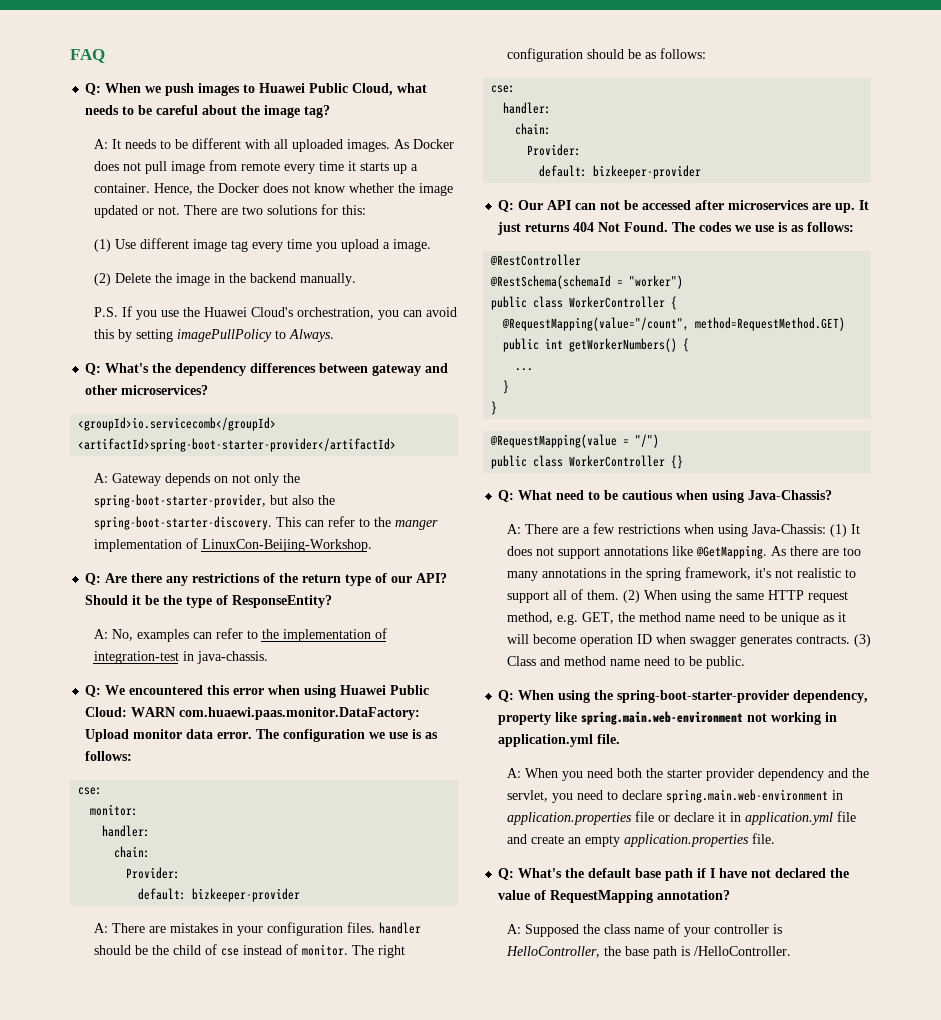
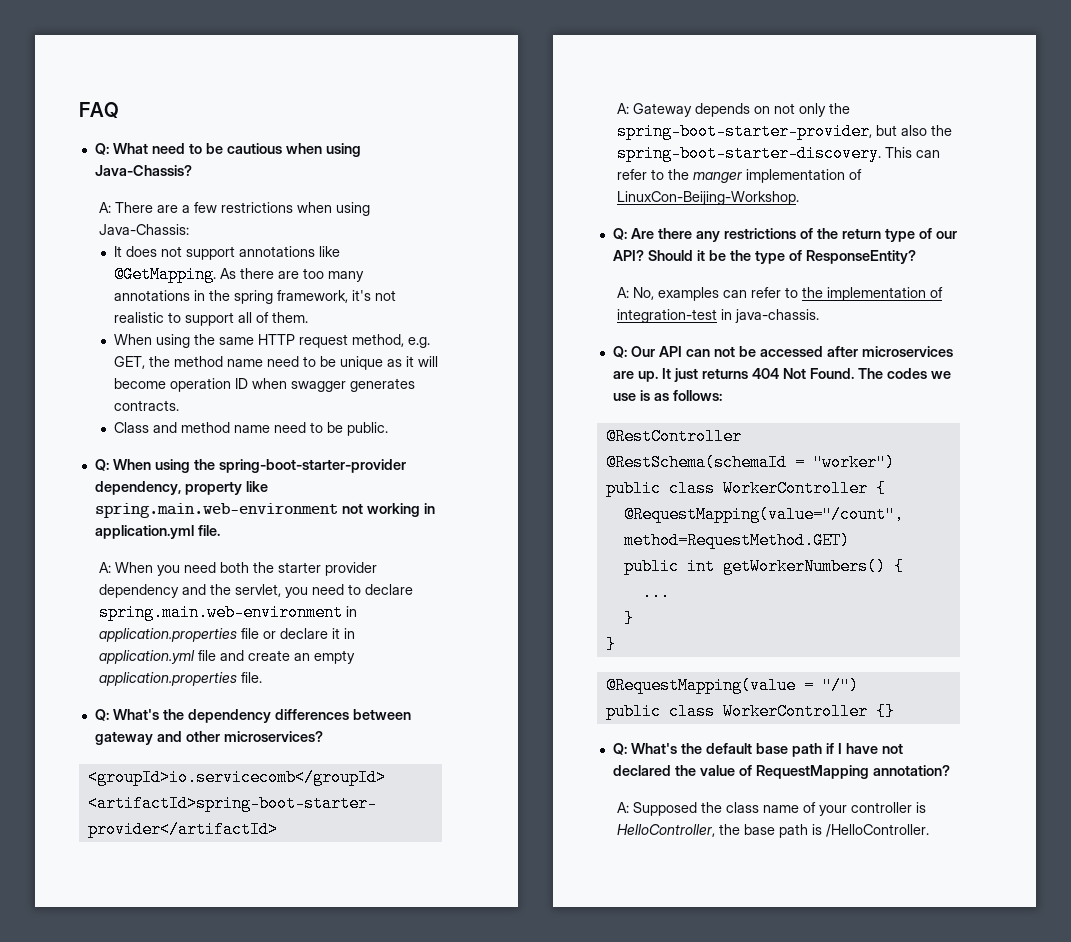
[105,83,428,96] [85,105,331,118] [93,138,454,152] [93,160,418,174] [93,183,453,196] [93,204,366,218] [93,238,431,252] [93,273,356,286] [93,306,457,320] [93,329,334,342] When we push images to Huawei Public Cloud, what needs to be careful about the image tag? // A: It needs to be different with all uploaded images. As Docker does not pull image from remote every time it starts up a container. Hence, the Docker does not know whether the image updated or not. There are two solutions for this: // (1) Use different image tag every time you upload a image. // (2) Delete the image in the backend manually. // P.S. If you use the Huawei Cloud's orchestration, you can avoid this by setting imagePullPolicy to Always. -> [112,143,361,157] [94,165,192,176] [98,202,370,216] [98,224,189,235] [114,246,341,260] [114,266,365,283] [114,290,397,304] [114,312,309,326] [114,334,431,348] [114,356,439,370] [114,378,416,392] [114,400,180,411] [114,422,389,436] [94,459,406,473] [94,481,268,495] [94,503,435,518] [94,525,220,539] [98,562,377,576] [98,584,413,598] [98,604,357,621] [98,628,355,642] [98,650,355,664] [98,672,262,686] What need to be cautious when using Java-Chassis? // A: There are a few restrictions when using Java-Chassis: // It does not support annotations like @GetMapping. As there are too many annotations in the spring framework, it's not realistic to support all of them. // When using the same HTTP request method, e.g. GET, the method name need to be unique as it will become operation ID when swagger generates contracts. // Class and method name need to be public. // Q: When using the spring-boot-starter-provider dependency, property like spring.main.web-environment not working in application.yml file. // A: When you need both the starter provider dependency and the servlet, you need to declare spring.main.web-environment in application.properties file or declare it in application.yml file and create an empty application.properties file.
[85,685,430,698] [85,707,421,720] [85,729,439,742] [85,751,133,761] [78,787,103,795] [90,804,139,816] [102,825,151,837] [114,846,151,858] [126,867,181,879] [138,888,301,902] [93,922,421,936] [93,944,405,958] [506,48,706,62] [491,85,516,93] [503,102,552,114] [515,123,552,135] [527,144,582,156] [539,165,702,179] // Q: We encountered this error when using Huawei Public Cloud: WARN com.huaewi.paas.monitor.DataFactory: Upload monitor data error. The configuration we use is as follows: // cse: // monitor: // handler: // chain: // Provider: // default: bizkeeper-provider // A: There are mistakes in your configuration files. handler should be the child of cse instead of monitor. The right configuration should be as follows: // cse: // handler: // chain: // Provider: // default: bizkeeper-provider -> (819, 316) none
[498,490,833,503] [506,523,860,537] [506,545,861,559] [506,567,856,581] [506,589,848,603] [506,612,846,625] [506,634,871,647] [506,656,745,669] [498,690,869,703] [498,711,838,725] [498,734,621,747] [506,768,869,781] [506,789,843,803] [506,811,856,825] [506,833,775,847] // Q: What need to be cautious when using Java-Chassis? // A: There are a few restrictions when using Java-Chassis: (1) It does not support annotations like @GetMapping. As there are too many annotations in the spring framework, it's not realistic to support all of them. (2) When using the same HTTP request method, e.g. GET, the method name need to be unique as it will become operation ID when swagger generates contracts. (3) Class and method name need to be public. // Q: When using the spring-boot-starter-provider dependency, property like spring.main.web-environment not working in application.yml file. // A: When you need both the starter provider dependency and the servlet, you need to declare spring.main.web-environment in application.properties file or declare it in application.yml file and create an empty application.properties file. -> (895, 711) none

